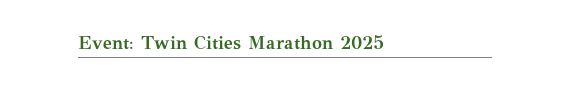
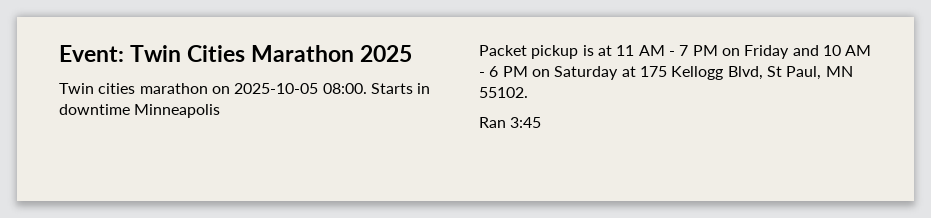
(384, 42) none -> [59,83,431,94] [59,104,221,118] [479,45,872,59] [479,66,853,80] [479,87,528,98] [479,117,542,128] // Twin cities marathon on 2025-10-05 08:00. Starts in downtime Minneapolis // Packet pickup is at 11 AM - 7 PM on Friday and 10 AM - 6 PM on Saturday at 175 Kellogg Blvd, St Paul, MN 55102. // Ran 3:45

